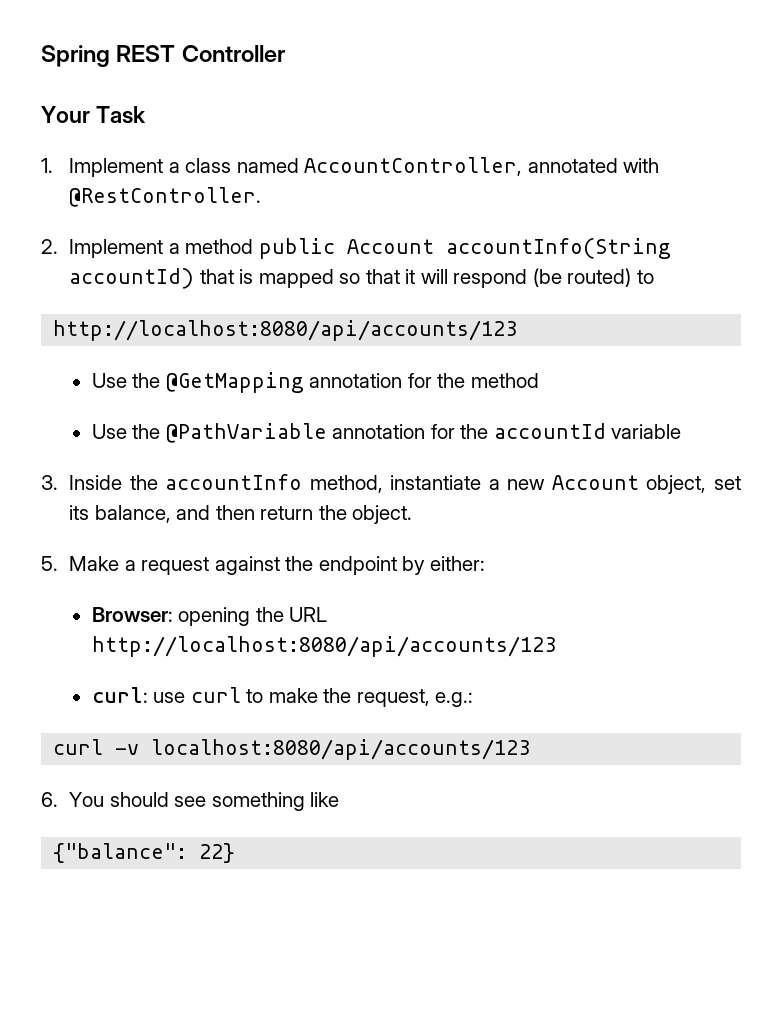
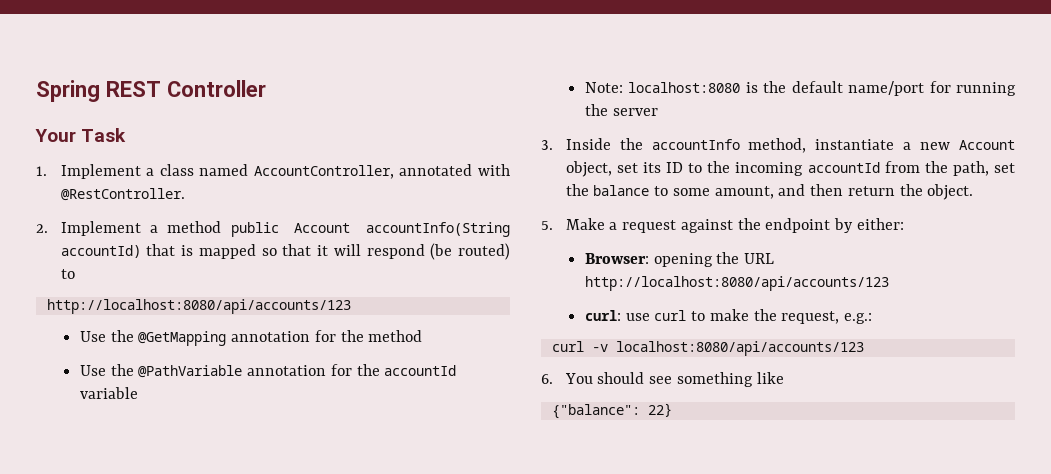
(682, 431) none -> [584,81,1016,96] [584,104,658,116] // Note: localhost:8080 is the default name/port for running the server
[94,505,171,523] balance, -> [666,161,1015,176] [565,184,774,199] ID to the incoming accountId from the path, set the balance to some amount,

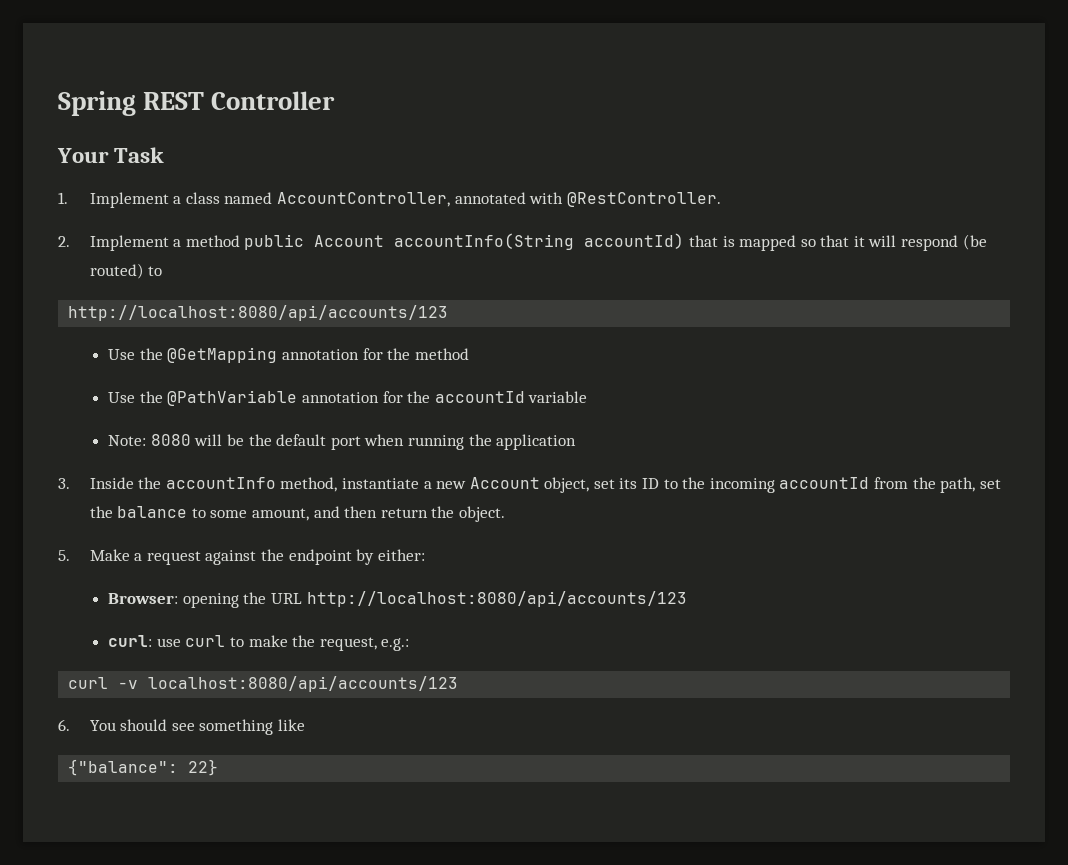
[628,81,951,96] localhost:8080 is the default name/port for -> [150,434,405,450] 8080 will be the default port when
[612,108,658,116] server -> [496,434,577,450] application

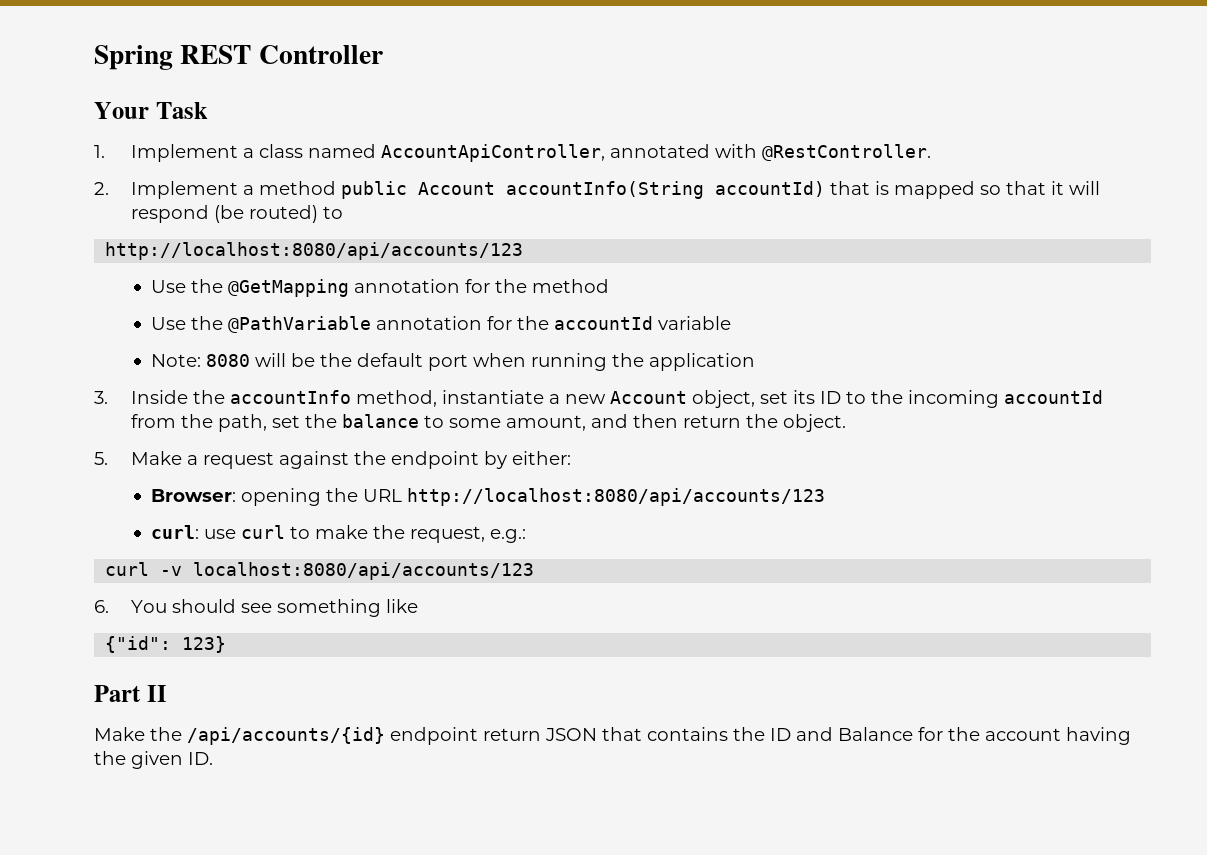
[276,192,450,207] AccountController, -> [380,144,605,162] AccountApiController,
[68,759,219,776] {"balance": 22} -> [105,636,227,653] [94,685,167,702] [94,727,1131,745] [94,751,213,769] {"id": 123} // Part II // Make the /api/accounts/{id} endpoint return JSON that contains the ID and Balance for the account having the given ID.

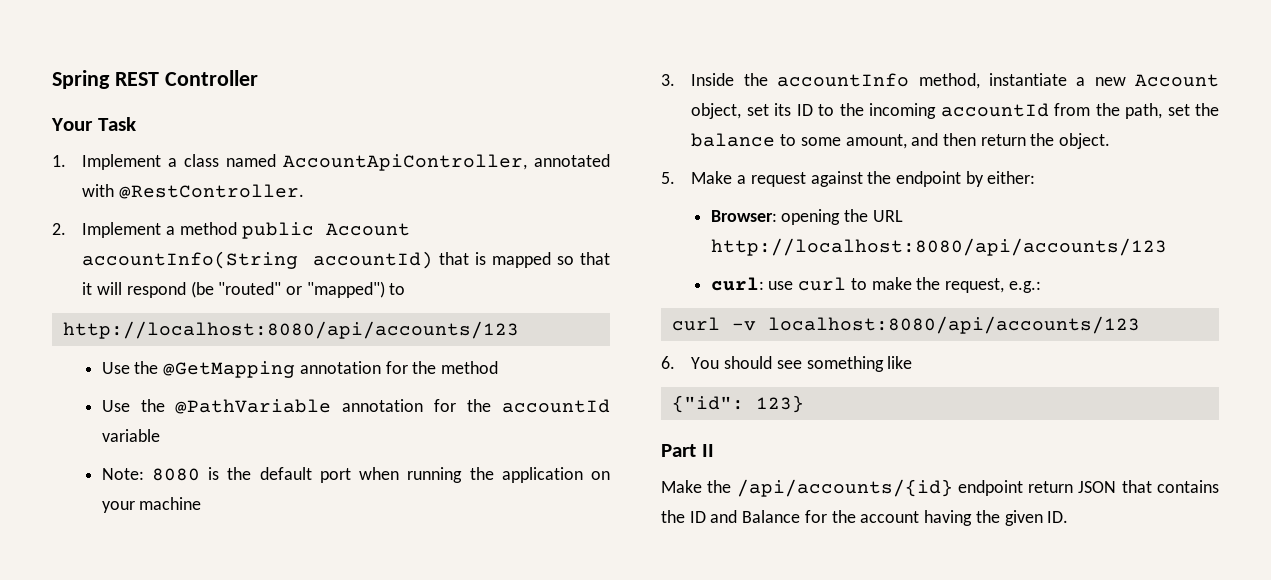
[248,205,318,223] routed) -> [218,281,385,298] "routed" or "mapped")
[254,353,315,367] will be -> [208,467,220,480] is
(755, 362) none -> [590,471,610,480] [101,497,202,513] on your machine

